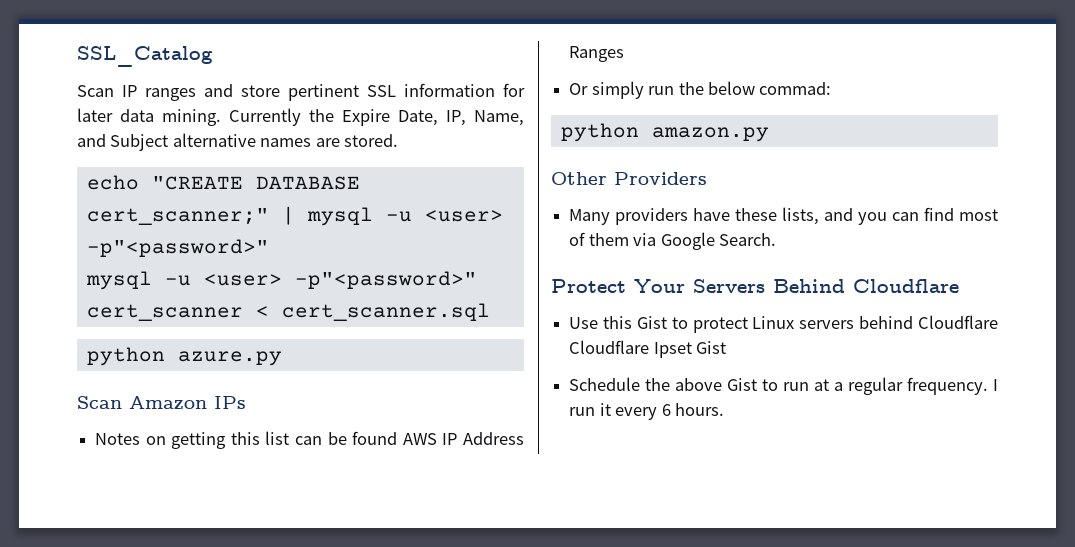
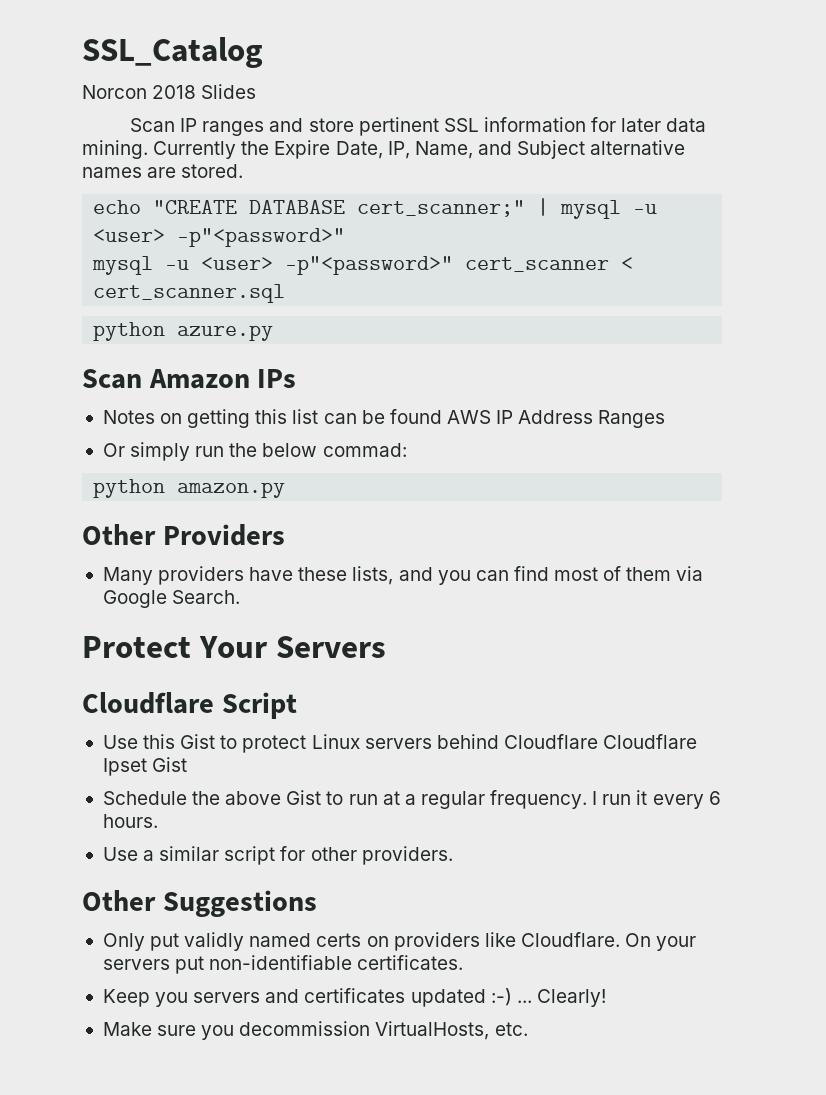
(213, 56) none -> [82,84,257,99] // Norcon 2018 Slides
[773,279,959,293] Behind Cloudflare -> [82,692,297,719] // Cloudflare Script
(724, 409) none -> [102,846,453,865] [82,890,317,917] [102,932,697,951] [102,955,464,974] [102,988,606,1007] [102,1021,528,1040] // Use a similar script for other providers. // Other Suggestions // Only put validly named certs on providers like Cloudflare. On your servers put non-identifiable certificates. // Keep you servers and certificates updated :-) ... Clearly! // Make sure you decommission VirtualHosts, etc.

